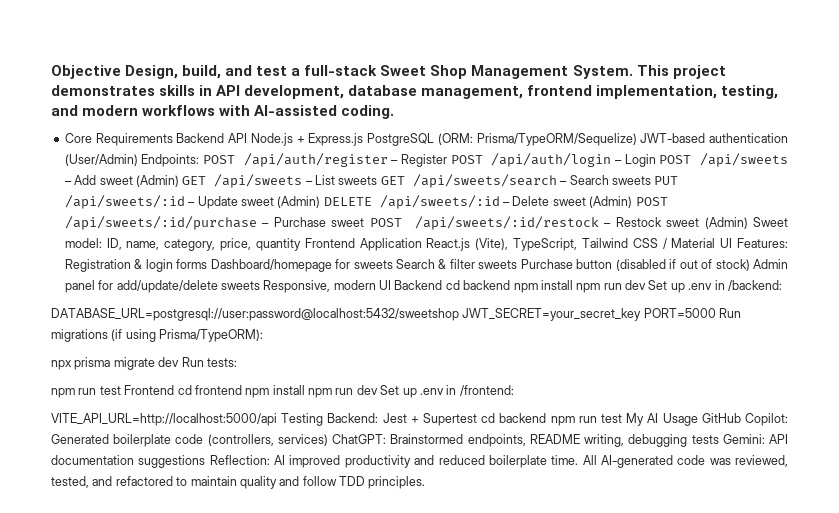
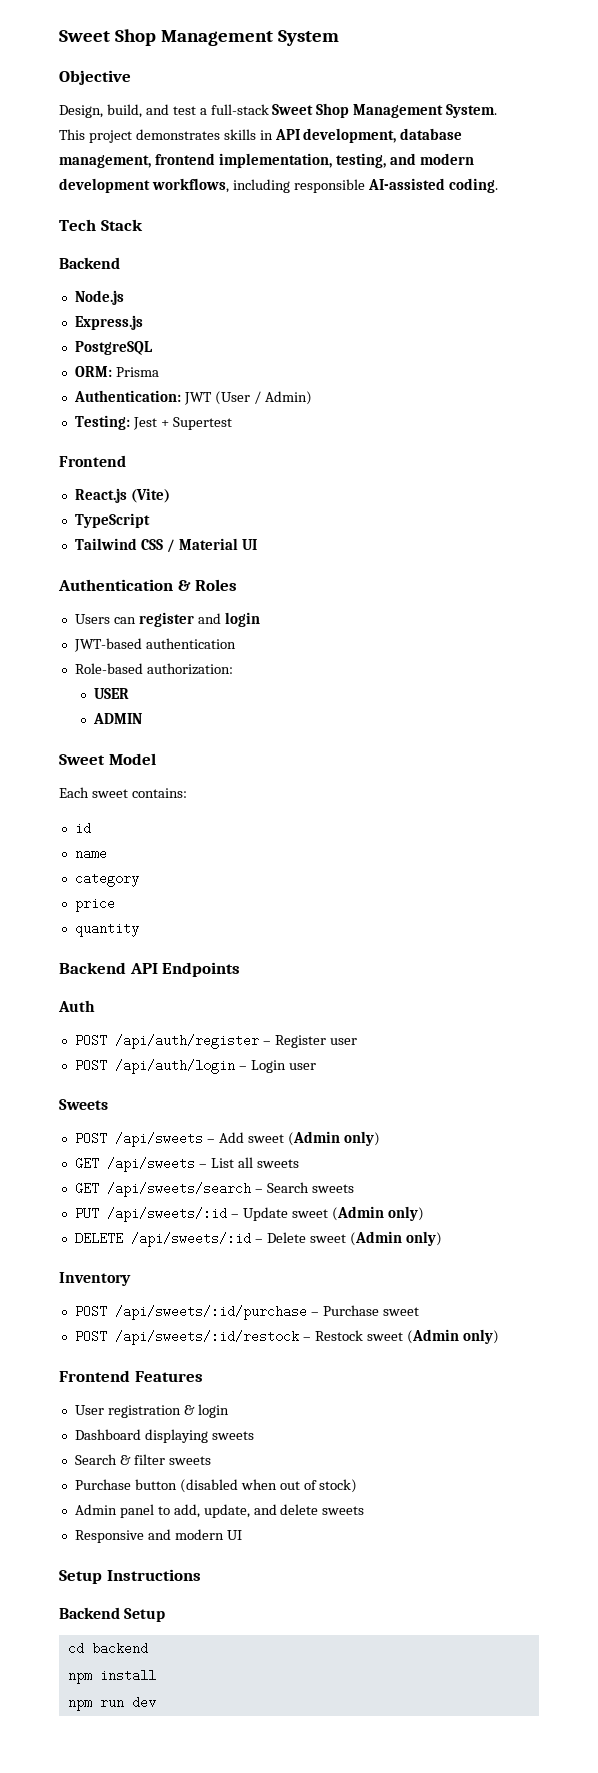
(51, 72) none -> [59,29,339,46] Sweet Shop Management System //
(121, 72) none -> (131, 77) //
(633, 72) none -> (498, 111) //
[142,105,395,119] [64,133,788,146] [64,154,200,167] workflows with AI-assisted coding. // Core Requirements Backend API Node.js + Express.js PostgreSQL (ORM: Prisma/TypeORM/Sequelize) JWT-based authentication (User/Admin) Endpoints: -> [59,178,498,193] [59,219,143,231] [59,257,120,269] [74,290,124,305] [74,315,143,330] [74,341,153,355] [74,366,159,377] [73,390,312,405] [74,415,232,430] [59,455,126,467] [74,488,170,503] [74,513,150,528] [74,538,257,553] [58,579,238,591] [74,612,260,627] [73,638,236,652] [74,663,233,675] [93,688,129,699] [92,713,142,724] [59,753,156,765] [59,787,187,798] [74,822,91,835] [74,847,107,860] [74,872,139,887] [74,897,115,912] [74,922,139,937] [59,962,241,977] [58,1000,95,1012] development workflows, including responsible AI-assisted coding. // Tech Stack // Backend // Node.js // Express.js // PostgreSQL // ORM: Prisma // Authentication: JWT (User / Admin) // Testing: Jest + Supertest // Frontend // React.js (Vite) // TypeScript // Tailwind CSS / Material UI // Authentication & Roles // Users can register and login // JWT-based authentication // Role-based authorization: // USER // ADMIN // Sweet Model // Each sweet contains: // id // name // category // price // quantity // Backend API Endpoints // Auth //
(448, 160) none -> [329,1038,357,1045] user //
(656, 160) none -> [288,1063,316,1070] [59,1099,108,1110] user // Sweets //
[135,175,179,187] (Admin) -> [287,1131,380,1146] (Admin only) //
[338,176,378,185] sweets -> [237,1157,299,1168] all sweets //
(651, 180) none -> (354, 1188) //
[277,196,321,208] (Admin) -> [331,1206,424,1221] (Admin only) //
[589,196,633,208] (Admin) -> [349,1231,442,1246] [59,1272,131,1286] (Admin only) // Inventory //
(365, 222) none -> (419, 1311) //
[704,217,789,229] [64,238,788,251] [64,259,131,272] (Admin) Sweet model: ID, name, category, price, quantity Frontend Application React.js (Vite), TypeScript, Tailwind CSS / Material UI Features: Registration -> [406,1329,499,1344] [59,1370,203,1382] [74,1405,181,1418] (Admin only) // Frontend Features // User registration
[176,259,393,272] forms Dashboard/homepage for sweets -> [74,1429,254,1443] // Dashboard displaying sweets //
(518, 264) none -> (211, 1460) //
[669,259,677,269] if -> [240,1479,277,1490] when
(750, 265) none -> (358, 1486) //
[98,280,331,293] for add/update/delete sweets Responsive, -> [157,1504,365,1518] [74,1529,171,1543] to add, update, and delete sweets // Responsive and
[394,280,782,293] [51,308,742,321] [51,329,264,342] [51,357,237,370] [51,385,514,398] [51,413,789,426] [51,434,789,447] [51,455,788,468] [51,476,426,489] Backend cd backend npm install npm run dev Set up .env in /backend: // DATABASE_URL=postgresql://user:password@localhost:5432/sweetshop JWT_SECRET=your_secret_key PORT=5000 Run migrations (if using Prisma/TypeORM): // npx prisma migrate dev Run tests: // npm run test Frontend cd frontend npm install npm run dev Set up .env in /frontend: // VITE_API_URL=http://localhost:5000/api Testing Backend: Jest + Supertest cd backend npm run test My AI Usage GitHub Copilot: Generated boilerplate code (controllers, services) ChatGPT: Brainstormed endpoints, README writing, debugging tests Gemini: API documentation suggestions Reflection: AI improved productivity and reduced boilerplate time. All AI-generated code was reviewed, tested, and refactored to maintain quality and follow TDD principles. -> [59,1569,201,1584] [59,1607,166,1622] [67,1642,148,1655] [67,1669,156,1684] [67,1696,156,1711] // Setup Instructions // Backend Setup // cd backend // npm install // npm run dev

